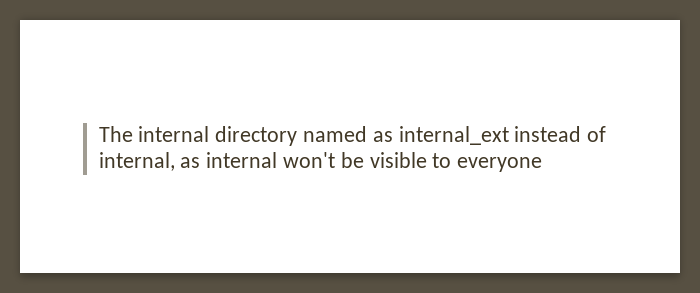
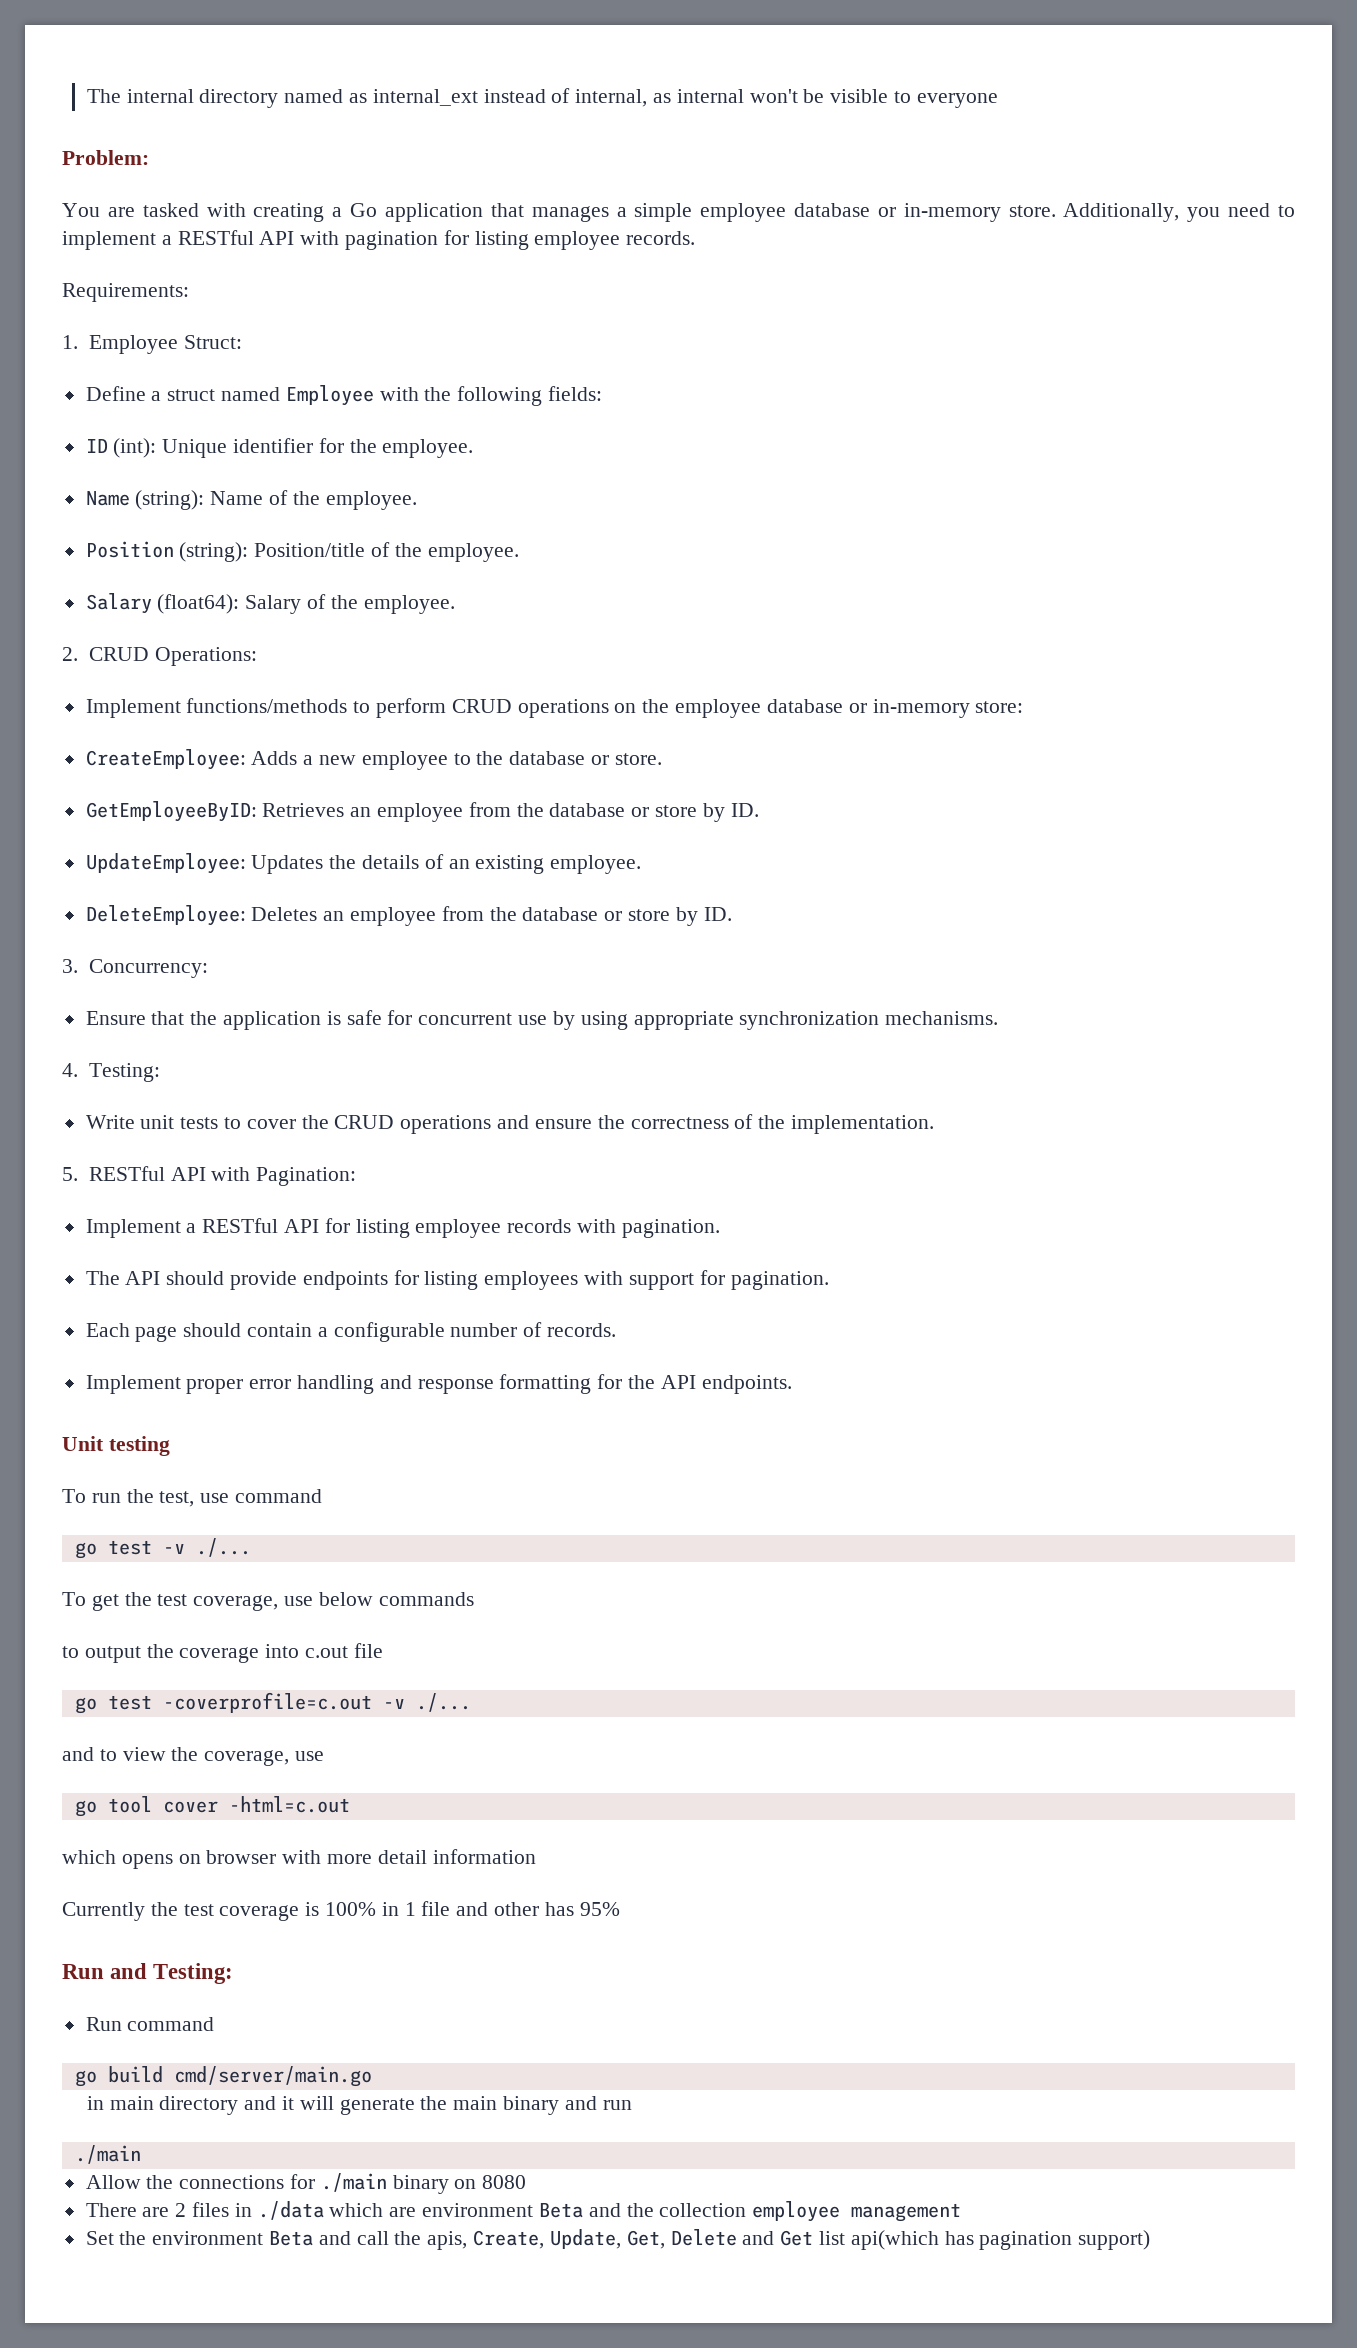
(543, 164) none -> [62,150,149,165] [62,203,1295,222] [62,230,696,250] [62,283,189,302] [62,335,242,354] [85,385,603,406] [85,438,474,458] [85,490,417,510] [85,541,519,562] [85,593,455,614] [62,647,257,666] [85,698,1024,718] [85,749,662,770] [85,801,759,822] [85,853,642,874] [85,905,732,926] [62,959,208,978] [85,1010,999,1030] [62,1063,160,1082] [85,1114,934,1134] [62,1166,357,1186] [85,1218,720,1238] [85,1270,829,1290] [85,1322,617,1342] [85,1374,792,1394] [62,1436,170,1456] [62,1489,323,1507] [74,1538,251,1559] [62,1592,474,1611] [62,1643,383,1663] [74,1692,471,1714] [62,1747,325,1766] [74,1796,350,1817] [62,1849,536,1869] [62,1901,620,1921] [62,1963,234,1984] [85,2017,215,2031] [74,2066,372,2087] [86,2096,632,2115] [74,2145,141,2164] [85,2173,527,2194] [85,2201,962,2222] [85,2229,1151,2250] // Problem: // You are tasked with creating a Go application that manages a simple employee database or in-memory store. Additionally, you need to implement a RESTful API with pagination for listing employee records. // Requirements: // 1. Employee Struct: // Define a struct named Employee with the following fields: // ID (int): Unique identifier for the employee. // Name (string): Name of the employee. // Position (string): Position/title of the employee. // Salary (float64): Salary of the employee. // 2. CRUD Operations: // Implement functions/methods to perform CRUD operations on the employee database or in-memory store: // CreateEmployee: Adds a new employee to the database or store. // GetEmployeeByID: Retrieves an employee from the database or store by ID. // UpdateEmployee: Updates the details of an existing employee. // DeleteEmployee: Deletes an employee from the database or store by ID. // 3. Concurrency: // Ensure that the application is safe for concurrent use by using appropriate synchronization mechanisms. // 4. Testing: // Write unit tests to cover the CRUD operations and ensure the correctness of the implementation. // 5. RESTful API with Pagination: // Implement a RESTful API for listing employee records with pagination. // The API should provide endpoints for listing employees with support for pagination. // Each page should contain a configurable number of records. // Implement proper error handling and response formatting for the API endpoints. // Unit testing // To run the test, use command // go test -v ./... // To get the test coverage, use below commands // to output the coverage into c.out file // go test -coverprofile=c.out -v ./... // and to view the coverage, use // go tool cover -html=c.out // which opens on browser with more detail information // Currently the test coverage is 100% in 1 file and other has 95% // Run and Testing: // Run command // go build cmd/server/main.go // in main directory and it will generate the main binary and run // ./main // Allow the connections for ./main binary on 8080 // There are 2 files in ./data which are environment Beta and the collection employee management // Set the environment Beta and call the apis, Create, Update, Get, Delete and Get list api(which has pagination support)

